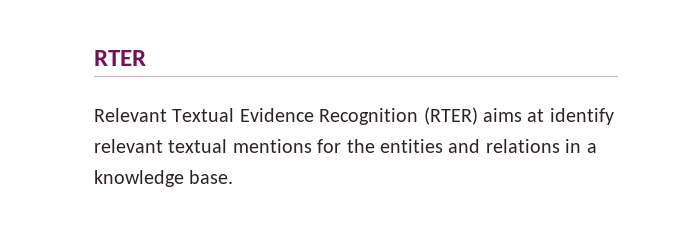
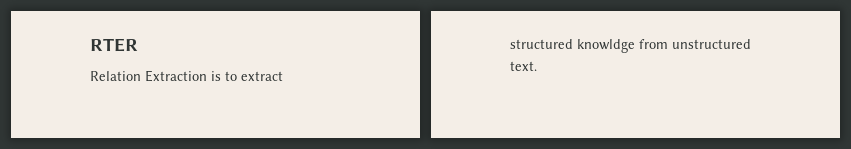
[94,107,614,125] [94,139,597,153] [94,170,234,187] Relevant Textual Evidence Recognition (RTER) aims at identify relevant textual mentions for the entities and relations in a knowledge base. -> [90,70,283,82] [510,39,751,53] [510,61,537,71] Relation Extraction is to extract structured knowldge from unstructured text.

